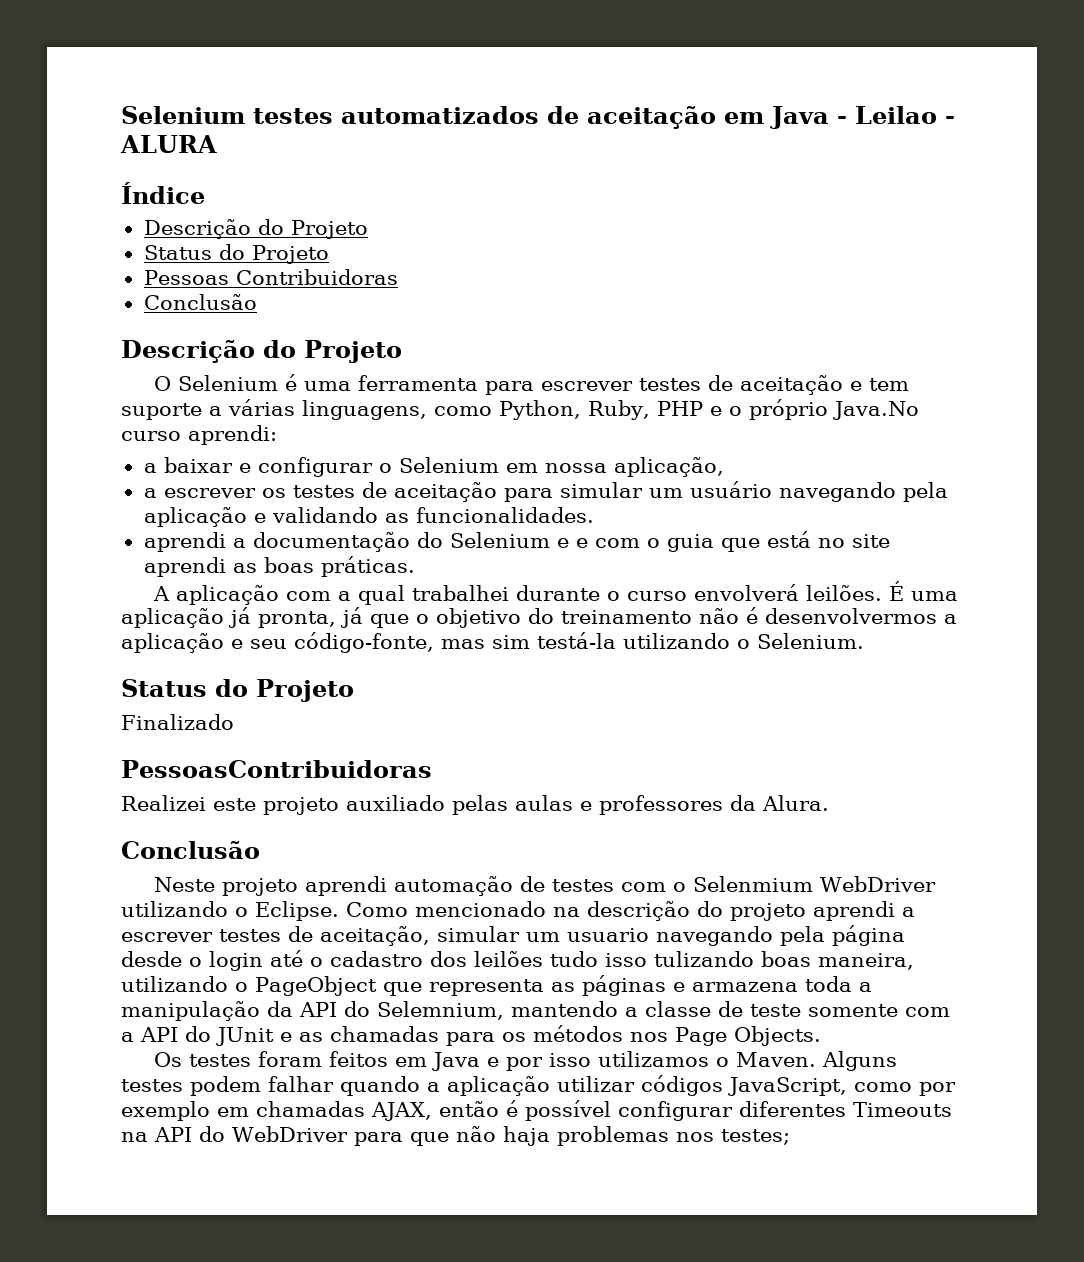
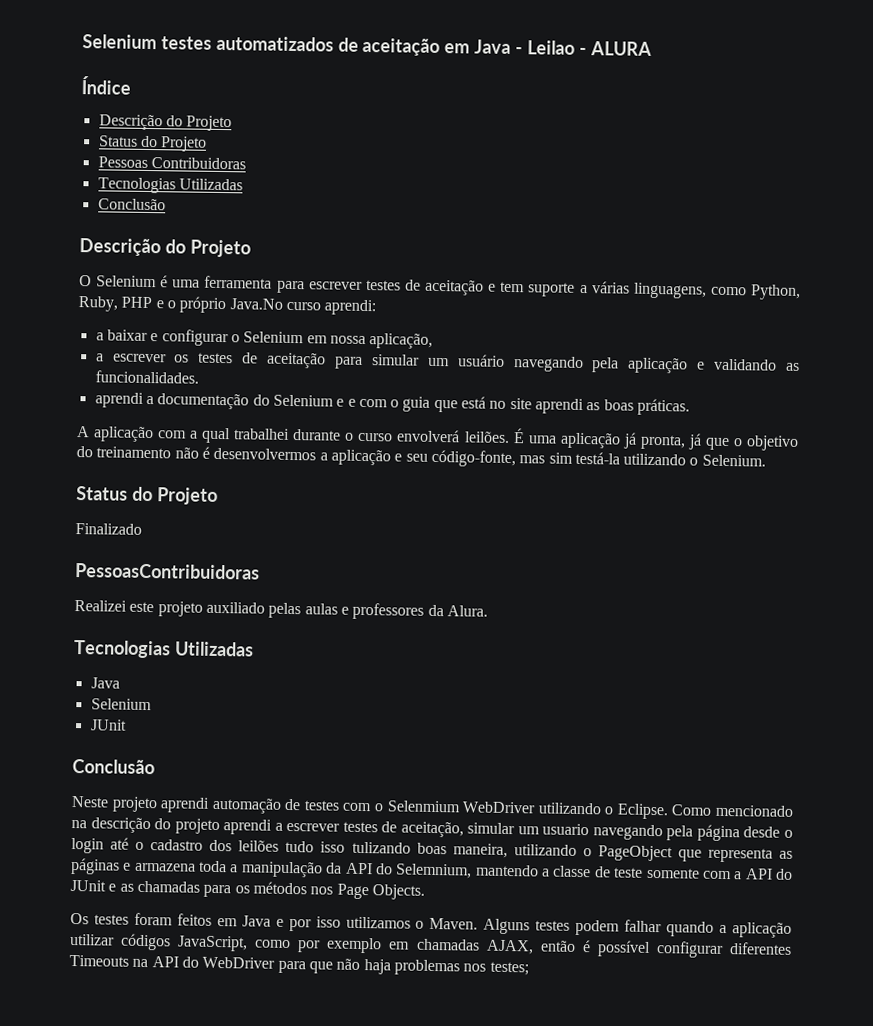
(398, 277) none -> [97,177,243,194] // Tecnologias Utilizadas
(829, 803) none -> [73,640,254,659] [90,677,120,689] [90,698,152,711] [89,719,127,731] // Tecnologias Utilizadas // Java // Selenium // JUnit

